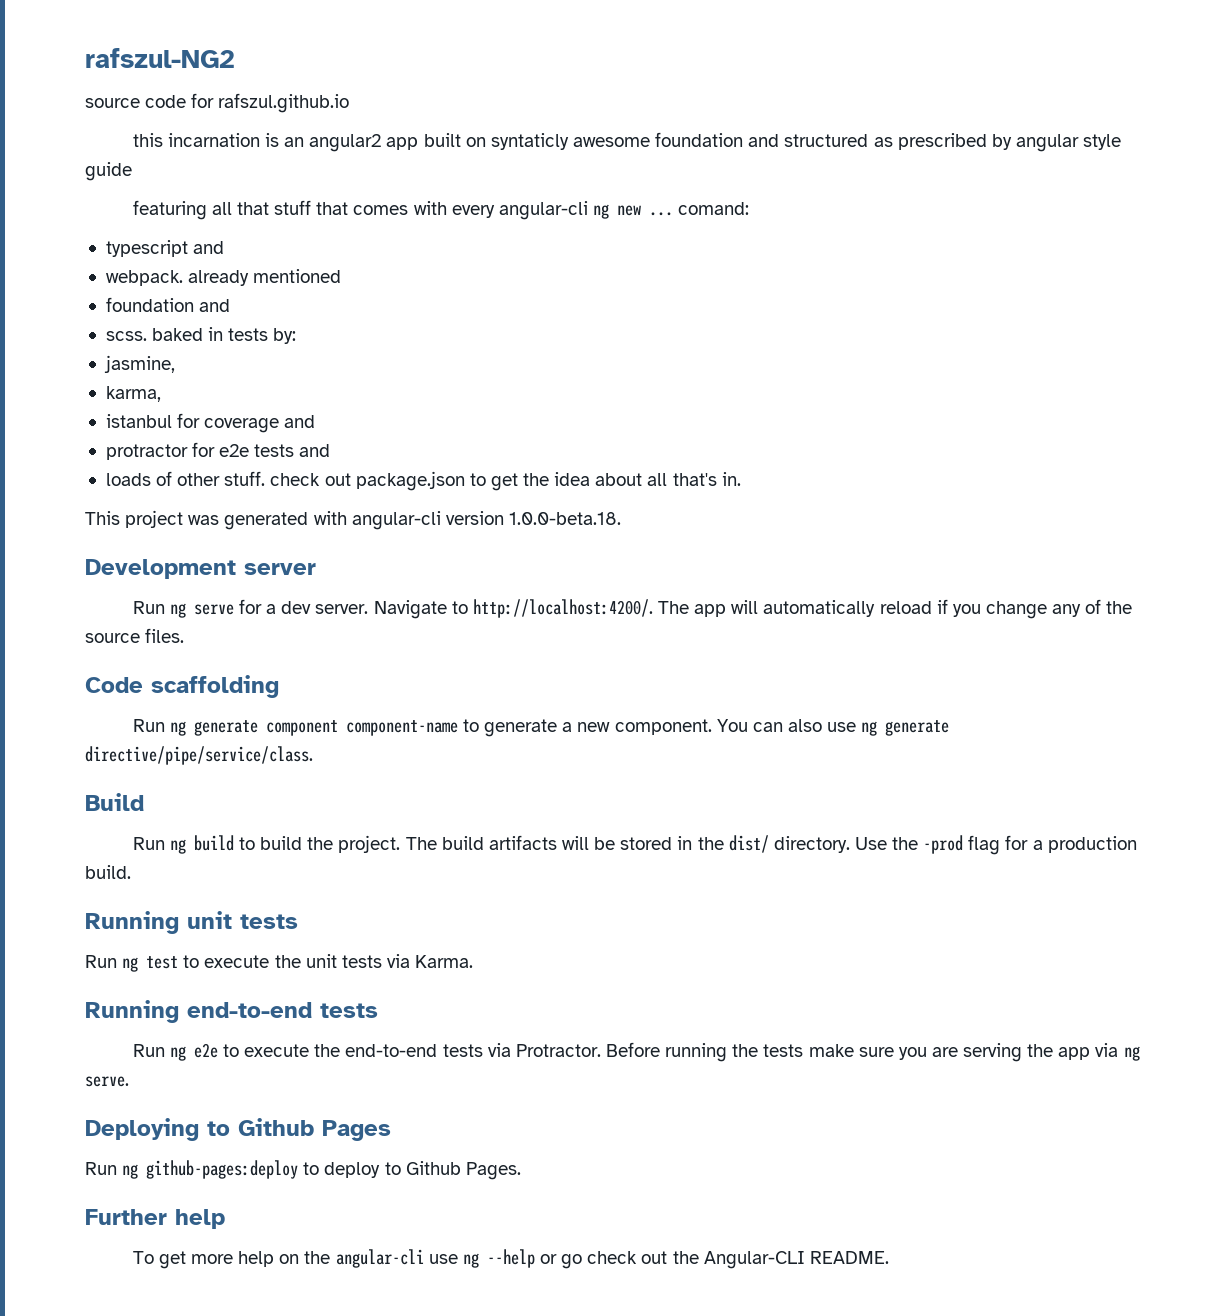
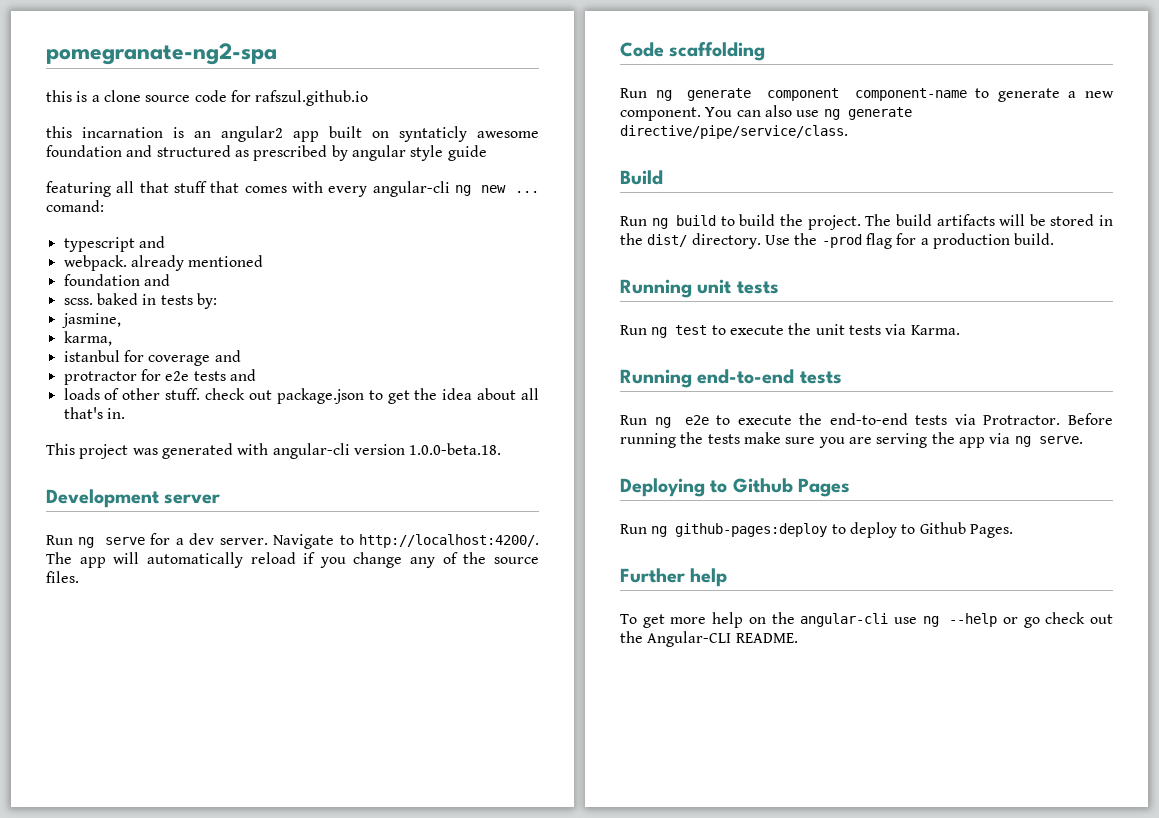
[85,48,235,68] rafszul-NG2 // -> [46,43,277,65] [46,90,141,102] pomegranate-ng2-spa // this is a clone

